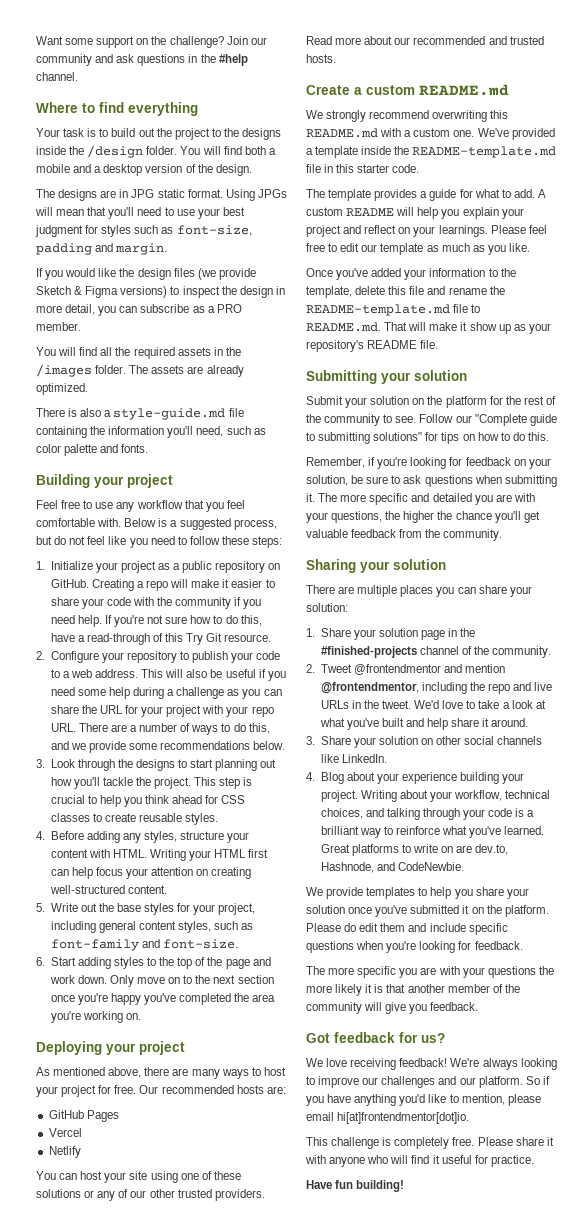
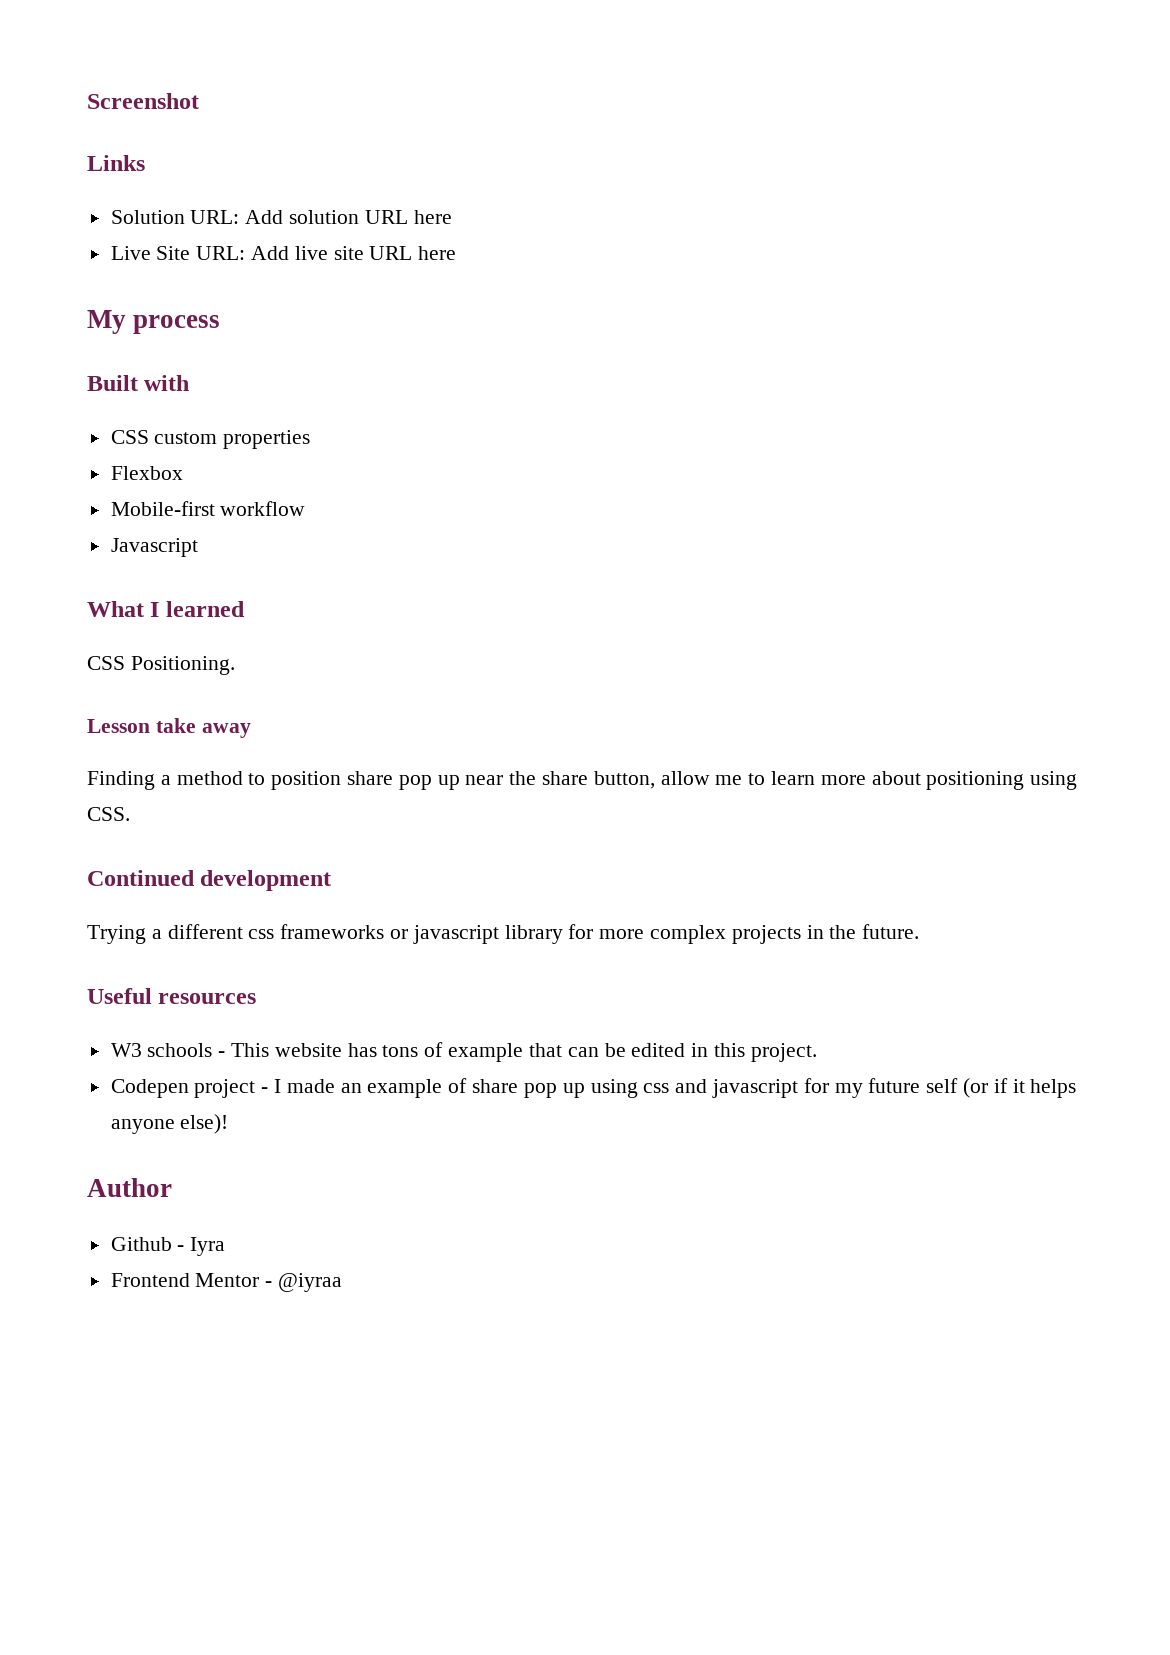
[36,36,267,48] [36,54,248,66] [36,72,78,81] [36,102,198,116] [36,128,282,140] [36,145,276,158] [36,164,252,176] [36,189,287,201] [35,207,245,219] [35,225,252,237] [36,243,168,255] [36,268,256,280] [36,286,285,298] [36,304,242,316] [36,322,81,331] [36,347,241,359] [36,364,244,377] [36,383,88,395] [36,408,244,420] [36,426,266,438] [36,444,149,456] [36,474,173,488] [36,500,245,512] [36,518,277,530] [36,536,283,548] [36,561,281,573] [50,579,275,591] [50,597,262,609] [50,615,262,627] [50,633,272,645] [36,651,281,663] [50,669,286,681] [50,687,282,699] [50,705,274,717] [50,723,270,735] [50,741,286,753] [36,759,277,771] [50,777,253,789] [50,795,246,807] [50,813,219,825] [36,831,250,843] [50,849,269,861] [50,867,252,879] [49,885,167,894] [36,903,256,915] [50,921,254,933] [50,939,238,951] [36,957,271,969] [49,975,274,987] [50,993,276,1005] [50,1011,141,1023] [36,1041,185,1055] [36,1067,286,1079] [36,1085,286,1097] [48,1110,119,1122] [48,1128,82,1137] [48,1146,81,1158] [36,1171,241,1183] [36,1189,265,1201] [306,36,544,45] [306,54,336,63] [306,84,509,96] [306,110,509,122] [306,128,555,140] [306,146,557,158] [306,164,420,173] [306,189,546,201] [306,207,524,219] [306,225,547,237] [306,243,530,255] [306,268,516,280] [306,286,505,298] [306,304,481,316] [306,322,551,334] [306,340,439,352] [306,370,467,384] [306,396,556,408] [306,414,557,426] [306,432,549,444] [306,457,551,469] [306,475,557,487] [306,493,535,505] [306,511,540,523] [306,529,503,541] [306,559,446,573] [306,585,532,597] [306,603,348,612] [306,628,476,640] [320,646,552,658] [306,664,506,675] [320,682,553,694] [320,700,546,709] [319,718,529,730] [306,736,543,748] [320,754,387,763] [306,772,525,784] [320,790,551,802] [320,808,535,820] [320,826,545,838] [320,844,509,856] [320,862,464,873] [306,887,529,899] [306,905,549,917] [306,923,508,935] [306,941,523,953] [306,966,554,978] [306,984,520,996] [306,1002,479,1014] [306,1032,445,1043] [306,1058,557,1070] [306,1076,550,1088] [306,1094,541,1106] [306,1112,470,1124] [306,1137,554,1149] [305,1155,534,1167] [306,1180,405,1192] Want some support on the challenge? Join our community and ask questions in the #help channel. // Where to find everything // Your task is to build out the project to the designs inside the /design folder. You will find both a mobile and a desktop version of the design. // The designs are in JPG static format. Using JPGs will mean that you'll need to use your best judgment for styles such as font-size, padding and margin. // If you would like the design files (we provide Sketch & Figma versions) to inspect the design in more detail, you can subscribe as a PRO member. // You will find all the required assets in the /images folder. The assets are already optimized. // There is also a style-guide.md file containing the information you'll need, such as color palette and fonts. // Building your project // Feel free to use any workflow that you feel comfortable with. Below is a suggested process, but do not feel like you need to follow these steps: // 1. Initialize your project as a public repository on GitHub. Creating a repo will make it easier to share your code with the community if you need help. If you're not sure how to do this, have a read-through of this Try Git resource. // 2. Configure your repository to publish your code to a web address. This will also be useful if you need some help during a challenge as you can share the URL for your project with your repo URL. There are a number of ways to do this, and we provide some recommendations below. // 3. Look through the designs to start planning out how you'll tackle the project. This step is crucial to help you think ahead for CSS classes to create reusable styles. // 4. Before adding any styles, structure your content with HTML. Writing your HTML first can help focus your attention on creating well-structured content. // 5. Write out the base styles for your project, including general content styles, such as font-family and font-size. // 6. Start adding styles to the top of the page and work down. Only move on to the next section once you're happy you've completed the area you're working on. // Deploying your project // As mentioned above, there are many ways to host your project for free. Our recommended hosts are: // GitHub Pages // Vercel // Netlify // You can host your site using one of these solutions or any of our other trusted providers. Read more about our recommended and trusted hosts. // Create a custom README.md // We strongly recommend overwriting this README.md with a custom one. We've provided a template inside the README-template.md file in this starter code. // The template provides a guide for what to add. A custom README will help you explain your project and reflect on your learnings. Please feel free to edit our template as much as you like. // Once you've added your information to the template, delete this file and rename the README-template.md file to README.md. That will make it show up as your repository's README file. // Submitting your solution // Submit your solution on the platform for the rest of the community to see. Follow our "Complete guide to submitting solutions" for tips on how to do this. // Remember, if you're looking for feedback on your solution, be sure to ask questions when submitting it. The more specific and detailed you are with your questions, the higher the chance you'll get valuable feedback from the community. // Sharing your solution // There are multiple places you can share your solution: // 1. Share your solution page in the #finished-projects channel of the community. // 2. Tweet @frontendmentor and mention @frontendmentor, including the repo and live URLs in the tweet. We'd love to take a look at what you've built and help share it around. // 3. Share your solution on other social channels like LinkedIn. // 4. Blog about your experience building your project. Writing about your workflow, technical choices, and talking through your code is a brilliant way to reinforce what you've learned. Great platforms to write on are dev.to, Hashnode, and CodeNewbie. // We provide templates to help you share your solution once you've submitted it on the platform. Please do edit them and include specific questions when you're looking for feedback. // The more specific you are with your questions the more likely it is that another member of the community will give you feedback. // Got feedback for us? // We love receiving feedback! We're always looking to improve our challenges and our platform. So if you have anything you'd like to mention, please email hi[at]frontendmentor[dot]io. // This challenge is completely free. Please share it with anyone who will find it useful for practice. // Have fun building! -> [87,93,199,109] [87,155,145,171] [110,210,452,224] [110,246,457,260] [87,310,221,334] [87,375,190,391] [110,430,311,449] [110,466,183,480] [110,501,306,516] [110,538,198,557] [87,601,245,617] [87,656,235,675] [87,718,251,738] [87,771,1078,790] [87,807,130,821] [87,870,332,891] [87,924,920,944] [87,988,257,1004] [110,1042,817,1062] [110,1078,1077,1098] [110,1114,229,1134] [87,1178,172,1197] [110,1237,226,1256] [110,1273,343,1292] Screenshot // Links // Solution URL: Add solution URL here // Live Site URL: Add live site URL here // My process // Built with // CSS custom properties // Flexbox // Mobile-first workflow // Javascript // What I learned // CSS Positioning. // Lesson take away // Finding a method to position share pop up near the share button, allow me to learn more about positioning using CSS. // Continued development // Trying a different css frameworks or javascript library for more complex projects in the future. // Useful resources // W3 schools - This website has tons of example that can be edited in this project. // Codepen project - I made an example of share pop up using css and javascript for my future self (or if it helps anyone else)! // Author // Github - Iyra // Frontend Mentor - @iyraa

